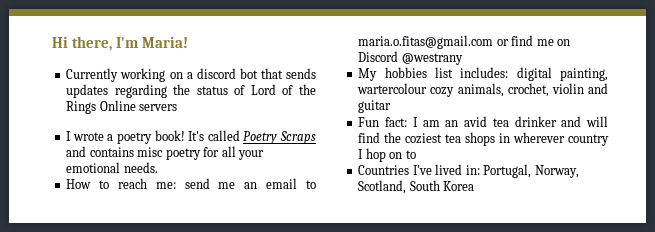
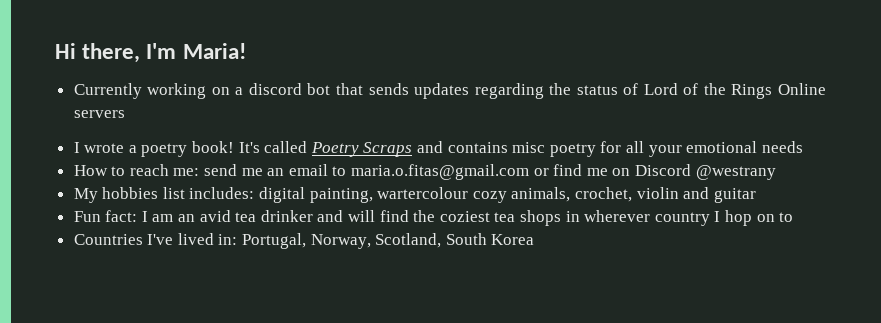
[123,162,158,173] needs. -> [761,141,803,153] needs

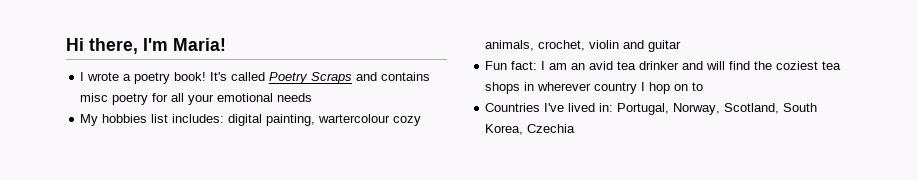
[73,83,826,99] [73,110,125,118] // Currently working on a discord bot that sends updates regarding the status of Lord of the Rings Online servers -> (226, 44) none
[73,164,776,180] // How to reach me: send me an email to maria.o.fitas@gmail.com or find me on Discord @westrany -> (313, 97) none
[491,234,535,245] Korea -> [485,124,576,135] Korea, Czechia

